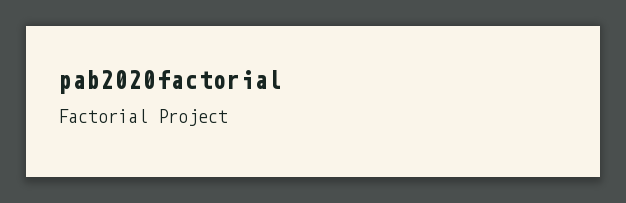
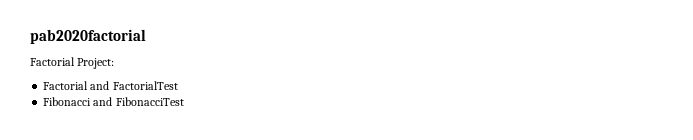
[158,109,228,126] Project -> [77,58,115,69] [43,81,178,90] [43,97,184,106] Project: // Factorial and FactorialTest // Fibonacci and FibonacciTest

